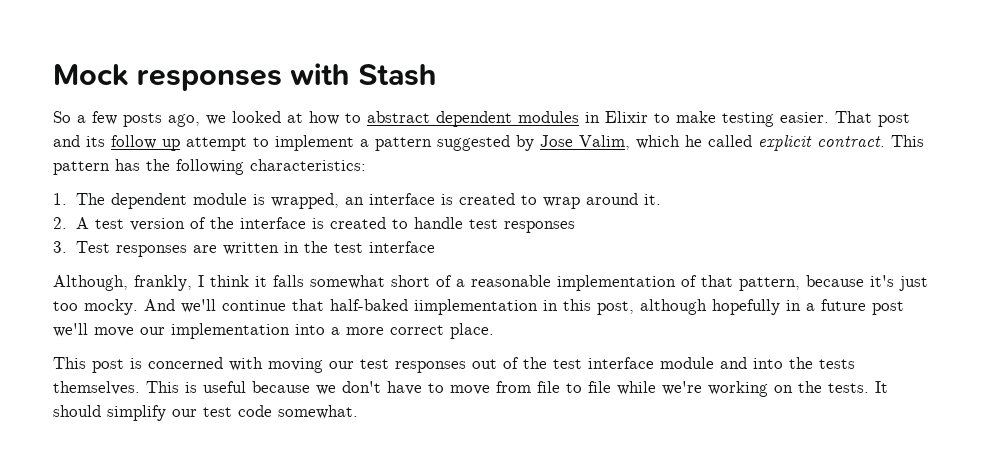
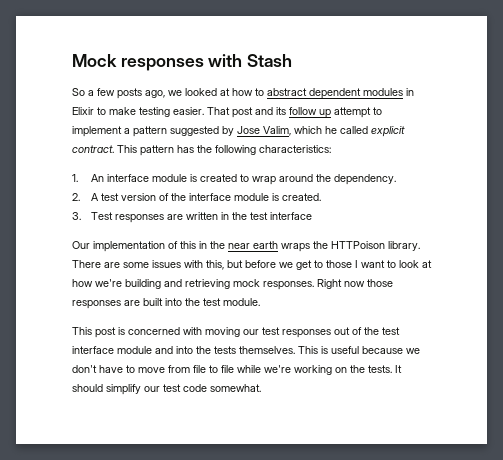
[75,193,435,209] The dependent module is wrapped, an interface -> [91,174,188,182] An interface module
[643,194,661,205] it. -> [316,174,397,185] the dependency.
[311,217,575,233] is created to handle test responses -> [234,193,322,201] module is created.
[53,275,928,291] [53,299,904,315] [53,323,494,339] Although, frankly, I think it falls somewhat short of a reasonable implementation of that pattern, because it's just too mocky. And we'll continue that half-baked iimplementation in this post, although hopefully in a future post we'll move our implementation into a more correct place. -> [72,241,420,252] [72,260,432,270] [72,279,393,290] [72,298,260,309] Our implementation of this in the near earth wraps the HTTPoison library. There are some issues with this, but before we get to those I want to look at how we're building and retrieving mock responses. Right now those responses are built into the test module.

